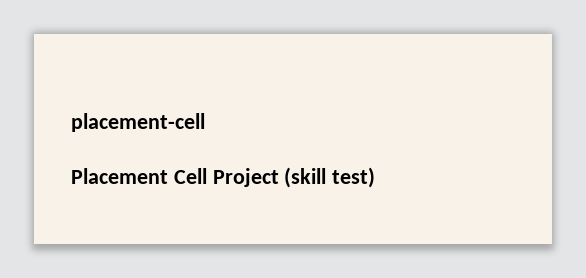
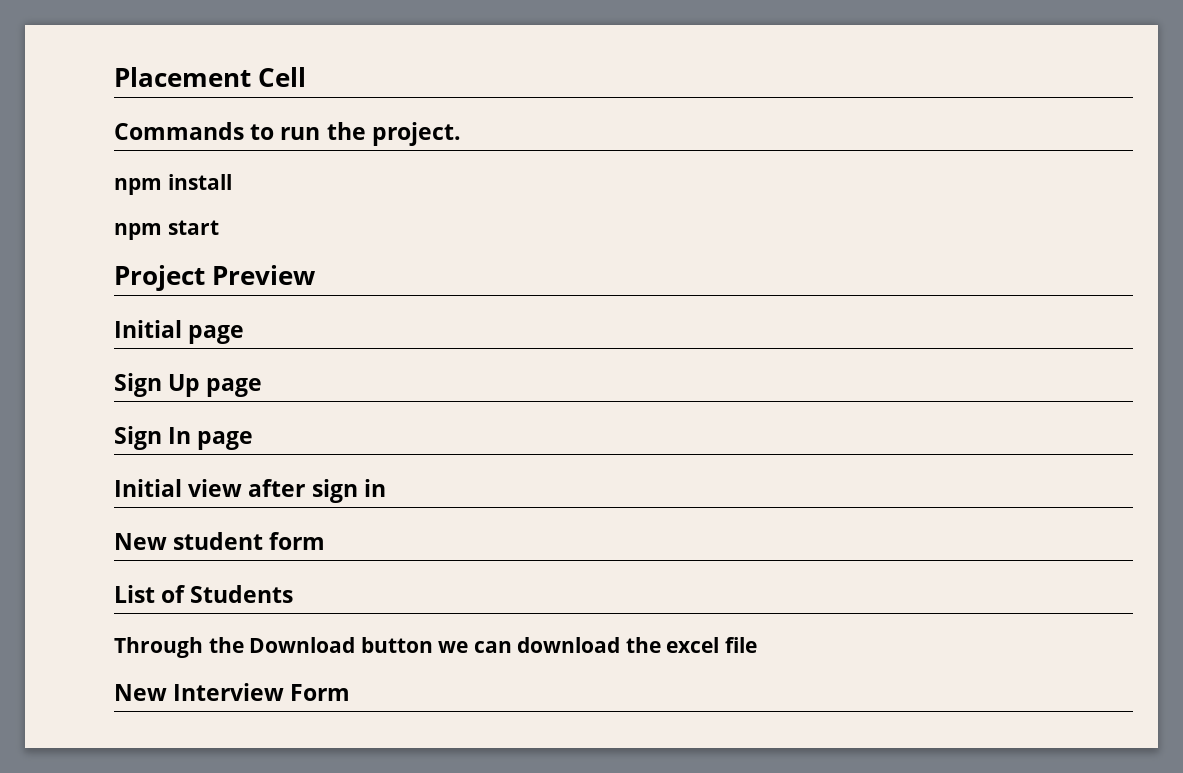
[71,113,205,132] placement-cell // -> (114, 77) none
[212,167,376,188] Project (skill test) -> [114,122,461,146] [114,174,232,195] [114,220,219,240] [114,265,316,291] [114,320,245,344] [114,373,263,397] [114,426,254,450] [114,479,386,503] [114,532,326,550] [114,585,294,603] [114,637,757,658] [114,683,351,701] // Commands to run the project. // npm install // npm start // Project Preview // Initial page // Sign Up page // Sign In page // Initial view after sign in // New student form // List of Students // Through the Download button we can download the excel file // New Interview Form

